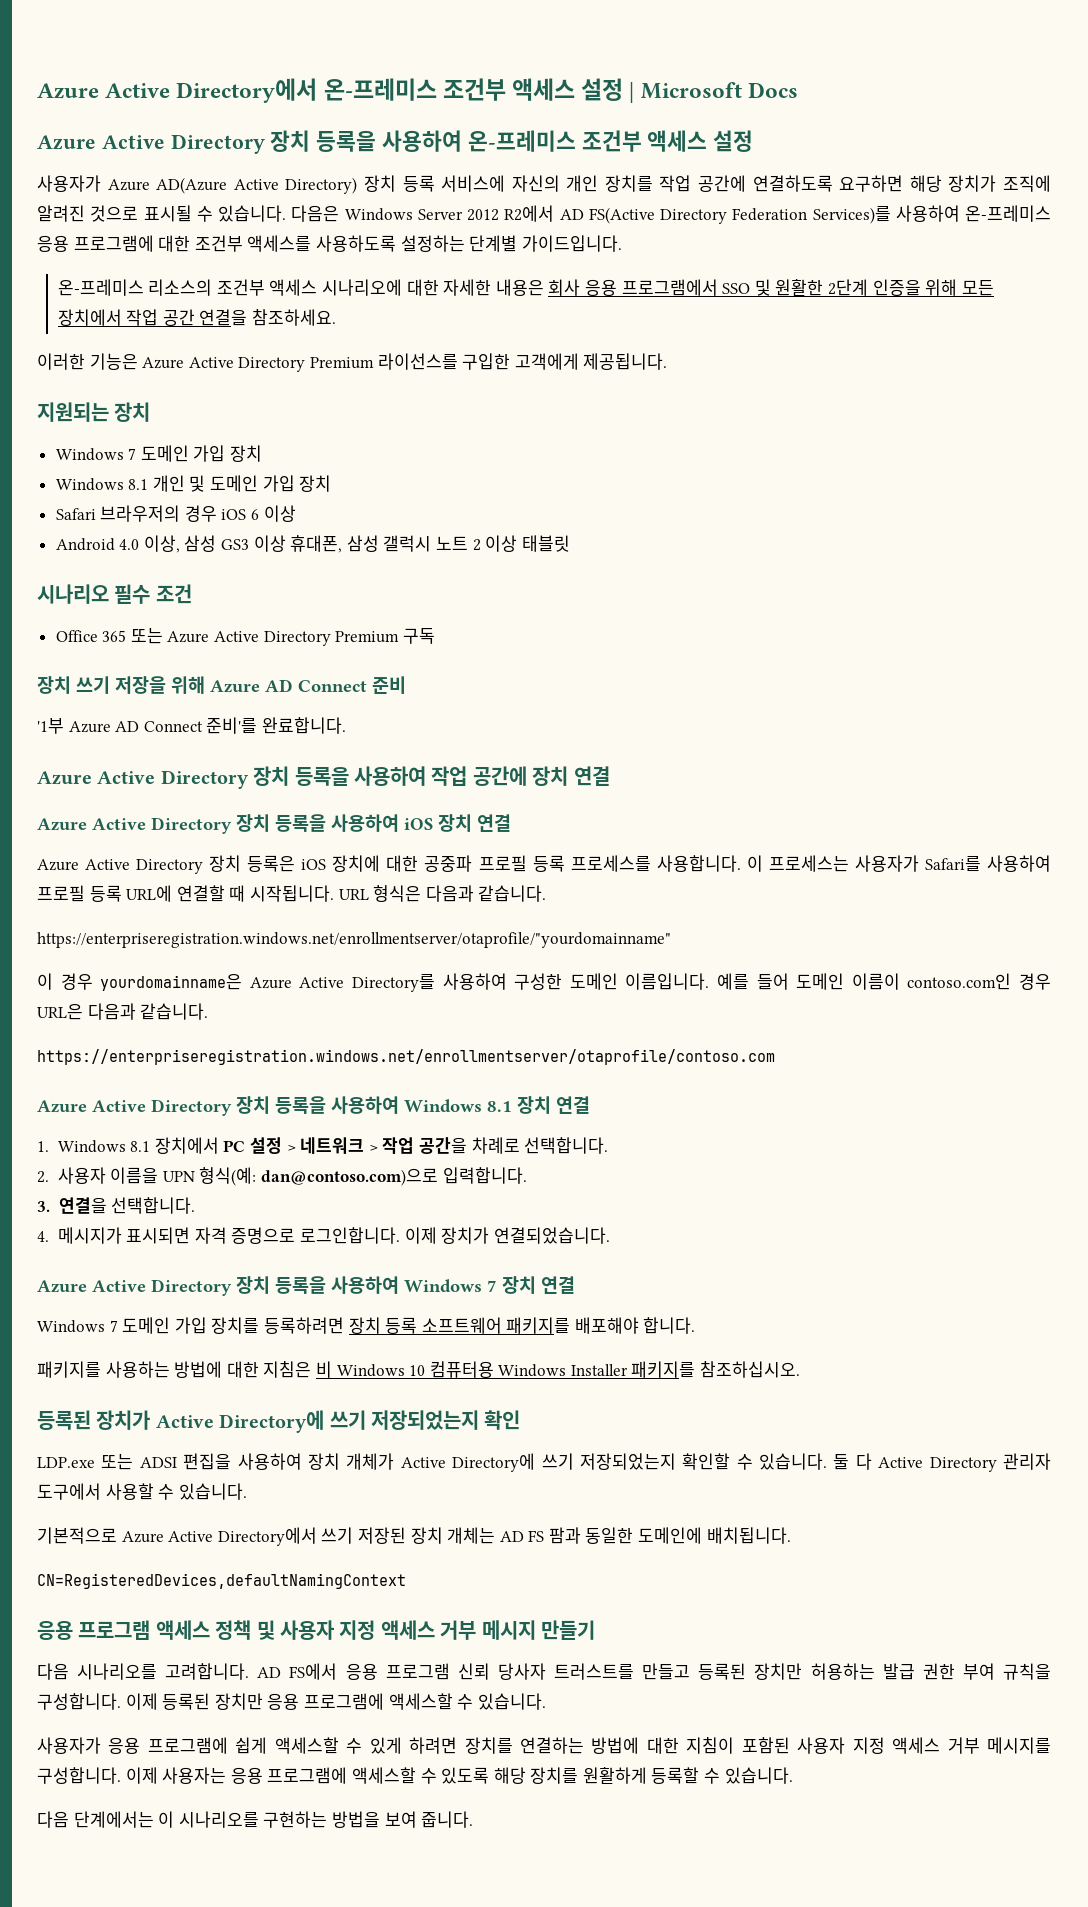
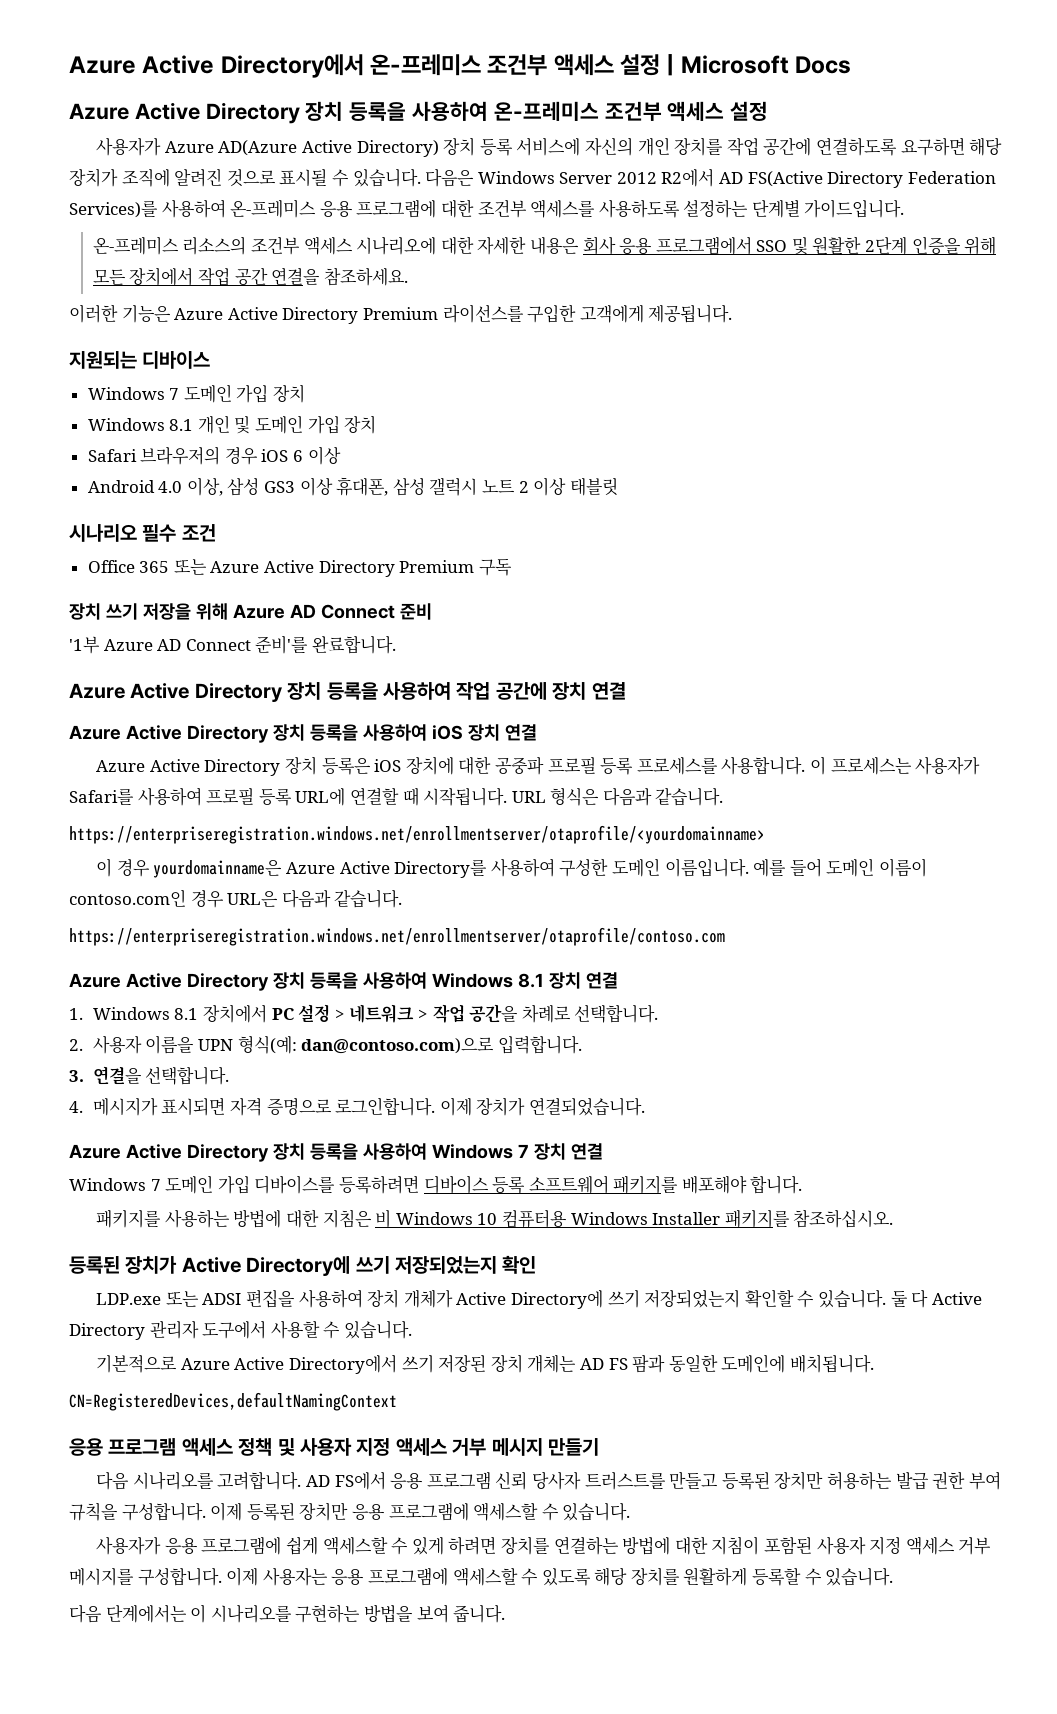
[114,402,151,422] 장치 -> [142,351,211,369] 디바이스
[37,932,671,948] https://enterpriseregistration.windows.net/enrollmentserver/otaprofile/"yourdomainname" -> [69,825,765,844] https://enterpriseregistration.windows.net/enrollmentserver/otaprofile/<yourdomainname>
[211,1317,381,1334] 장치를 등록하려면 장치 -> [254,1175,489,1194] 디바이스를 등록하려면 디바이스

